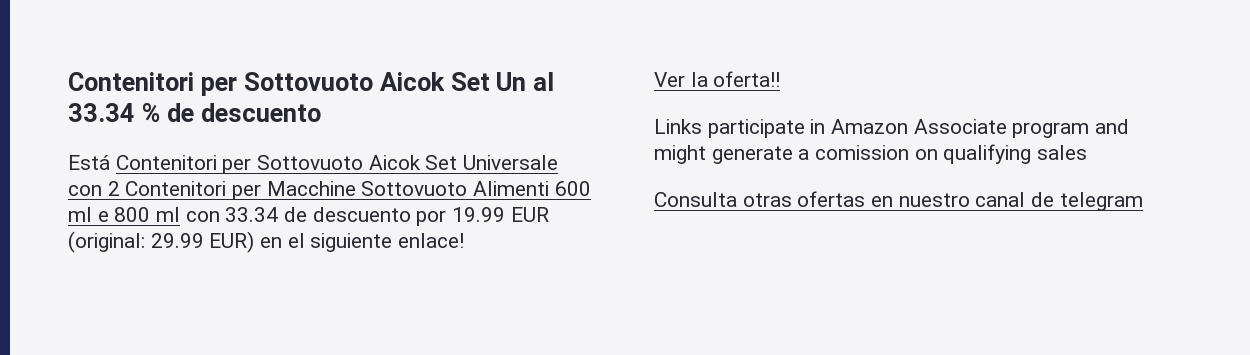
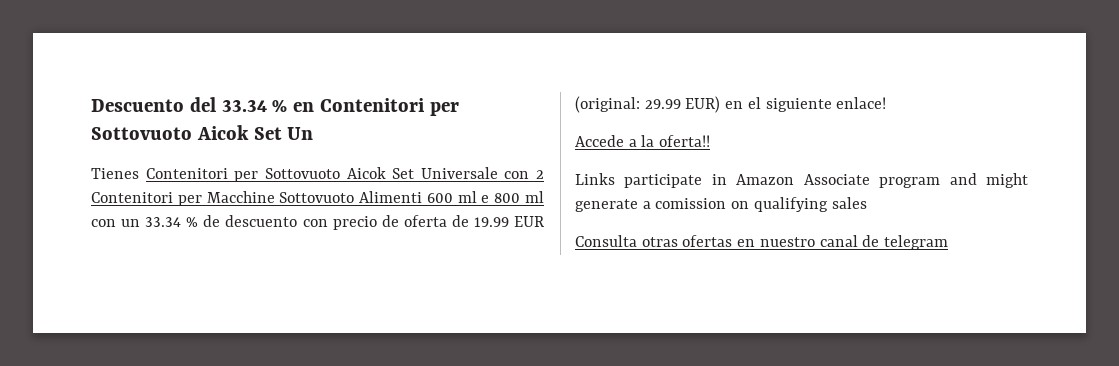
(68, 81) none -> [91,97,315,112] Descuento del 33.34 % en
[533,72,555,91] [68,103,321,122] [68,155,110,170] al 33.34 % de descuento // Está -> [91,168,139,179] // Tienes
[225,207,447,226] 33.34 de descuento por -> [121,215,469,230] un 33.34 % de descuento con precio de oferta de
[654,72,685,87] Ver -> [575,135,637,147] Accede a

